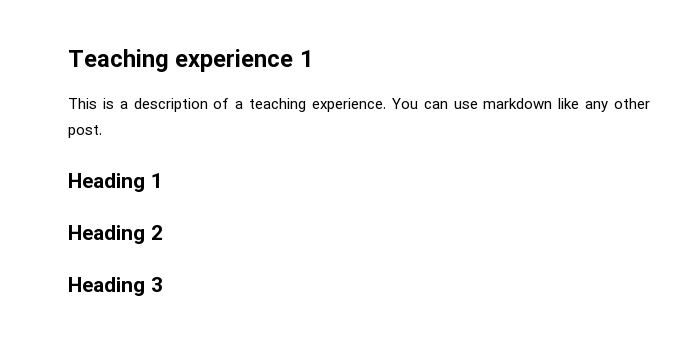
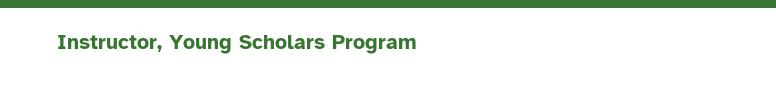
[68,49,313,72] [68,98,650,112] [68,125,102,138] [68,173,163,192] [68,225,163,244] [68,277,163,296] Teaching experience 1 // This is a description of a teaching experience. You can use markdown like any other post. // Heading 1 // Heading 2 // Heading 3 -> [57,35,417,54] Instructor, Young Scholars Program

